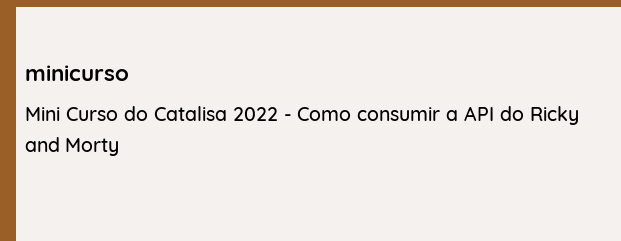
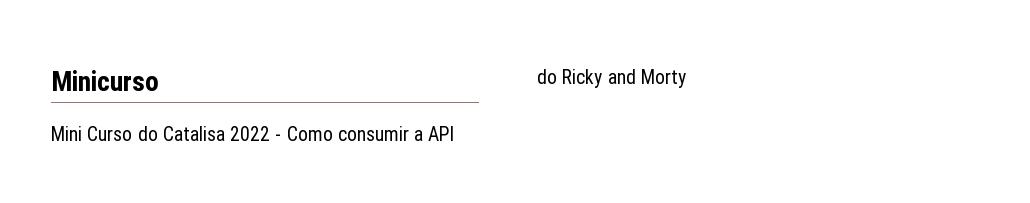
[25,65,129,81] minicurso -> [51,70,159,91] Minicurso

